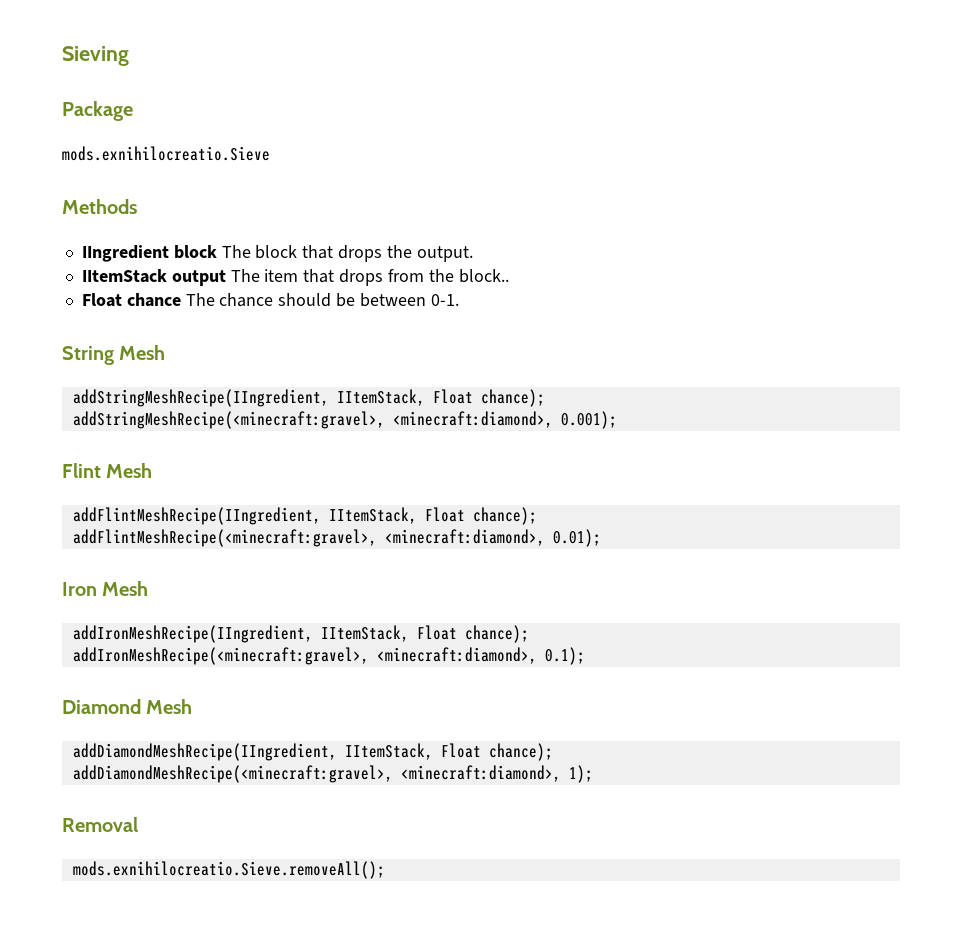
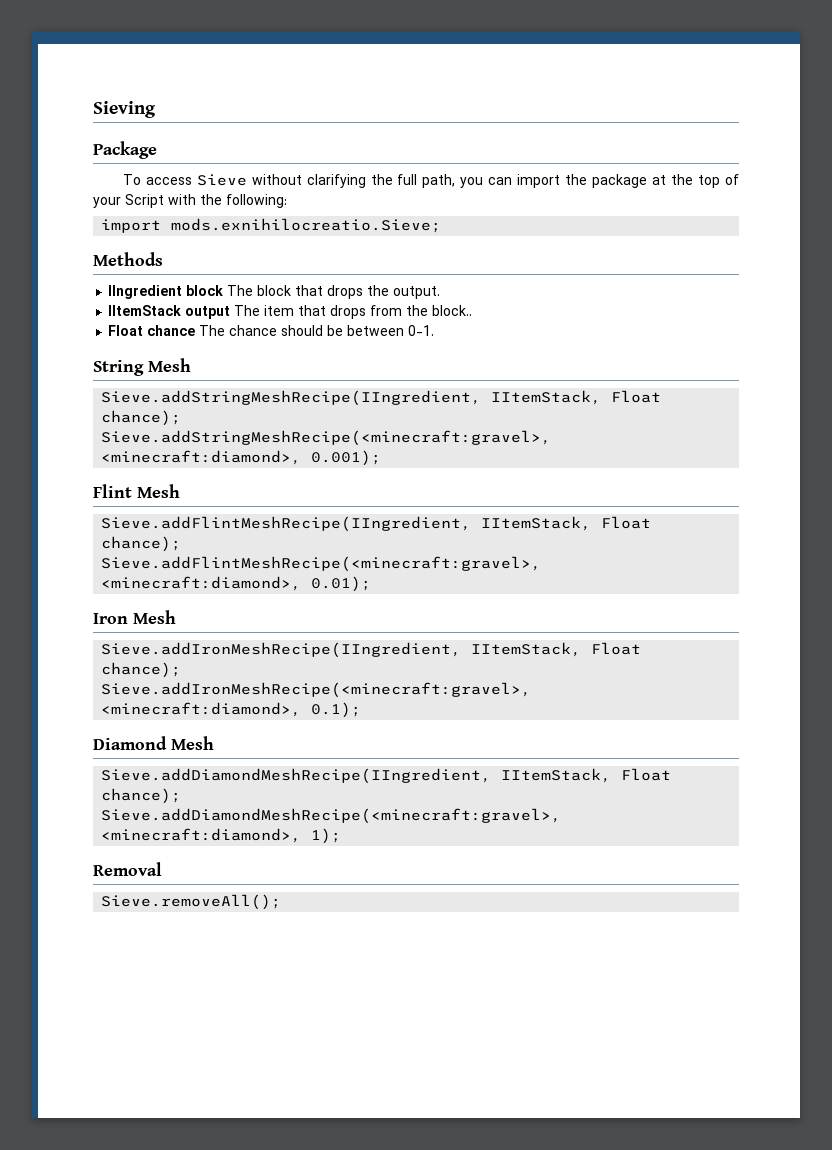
[62,146,270,161] mods.exnihilocreatio.Sieve -> [122,174,739,188] [93,194,287,208] [101,218,442,233] To access Sieve without clarifying the full path, you can import the package at the top of your Script with the following: // import mods.exnihilocreatio.Sieve;
[72,389,545,407] [72,411,385,429] addStringMeshRecipe(IIngredient, IItemStack, Float chance); // addStringMeshRecipe(<minecraft:gravel>, -> [101,390,662,406] [101,410,182,426] [101,430,552,446] Sieve.addStringMeshRecipe(IIngredient, IItemStack, Float chance); // Sieve.addStringMeshRecipe(<minecraft:gravel>,
[72,507,537,525] [72,529,377,547] addFlintMeshRecipe(IIngredient, IItemStack, Float chance); // addFlintMeshRecipe(<minecraft:gravel>, -> [101,516,652,532] [101,536,182,552] [101,556,542,572] Sieve.addFlintMeshRecipe(IIngredient, IItemStack, Float chance); // Sieve.addFlintMeshRecipe(<minecraft:gravel>,
[72,625,529,643] [72,647,369,665] addIronMeshRecipe(IIngredient, IItemStack, Float chance); // addIronMeshRecipe(<minecraft:gravel>, -> [101,642,642,658] [101,662,182,678] [101,682,532,698] Sieve.addIronMeshRecipe(IIngredient, IItemStack, Float chance); // Sieve.addIronMeshRecipe(<minecraft:gravel>,
[72,743,553,761] [72,765,393,783] addDiamondMeshRecipe(IIngredient, IItemStack, Float chance); // addDiamondMeshRecipe(<minecraft:gravel>, -> [101,768,672,784] [101,788,182,804] [101,808,562,824] Sieve.addDiamondMeshRecipe(IIngredient, IItemStack, Float chance); // Sieve.addDiamondMeshRecipe(<minecraft:gravel>,
[72,861,385,879] mods.exnihilocreatio.Sieve.removeAll(); -> [101,894,282,910] Sieve.removeAll();

